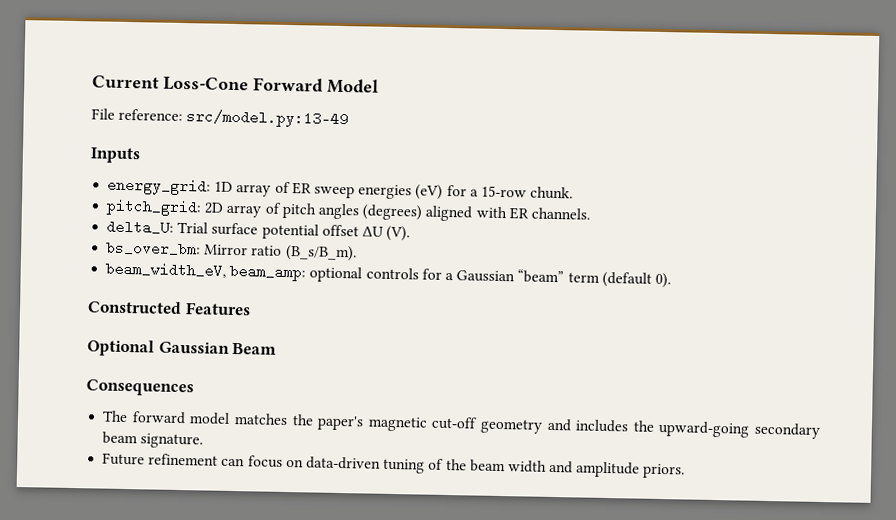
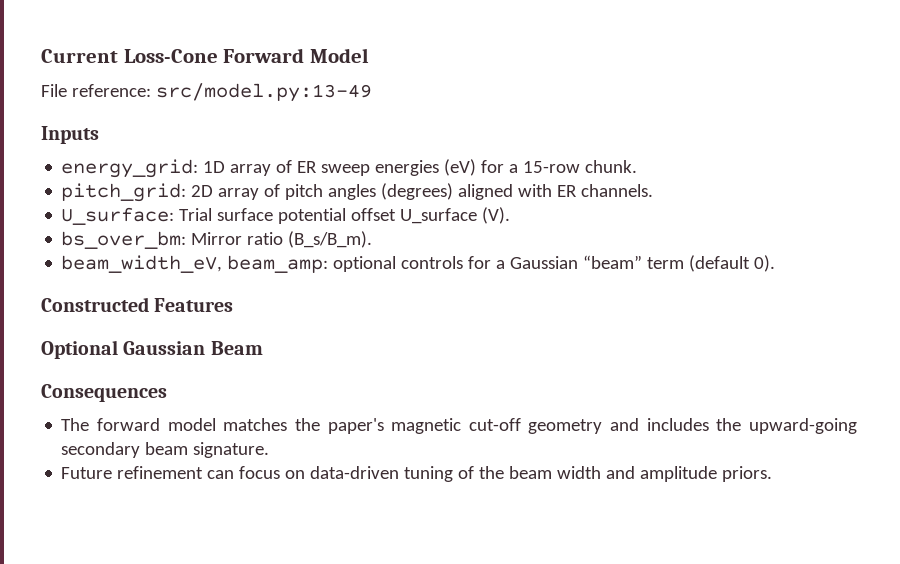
[106,219,175,235] delta_U: -> [61,207,175,225] U_surface:
[361,226,384,237] ΔU -> [400,208,478,224] U_surface

